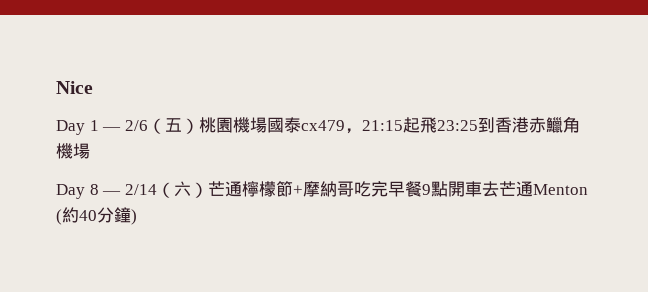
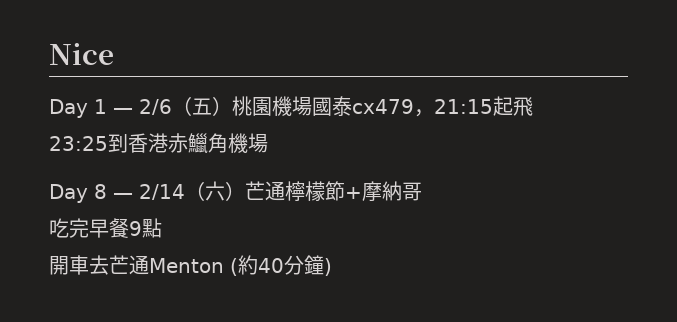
(437, 125) none -> (533, 106) //
(354, 189) none -> (422, 191) //
(448, 189) none -> (162, 228) //

